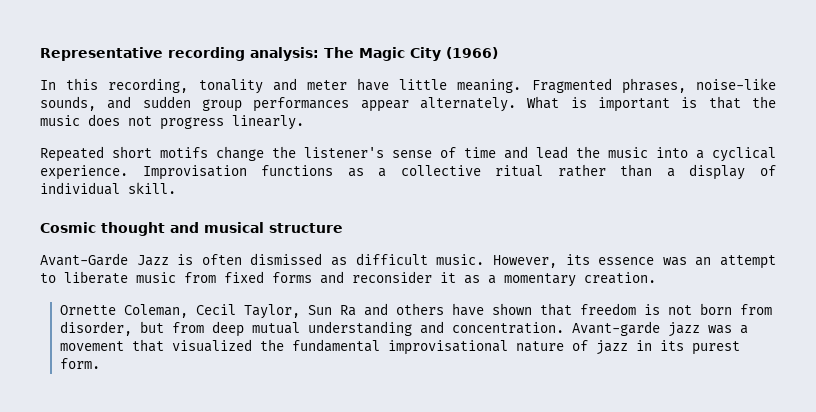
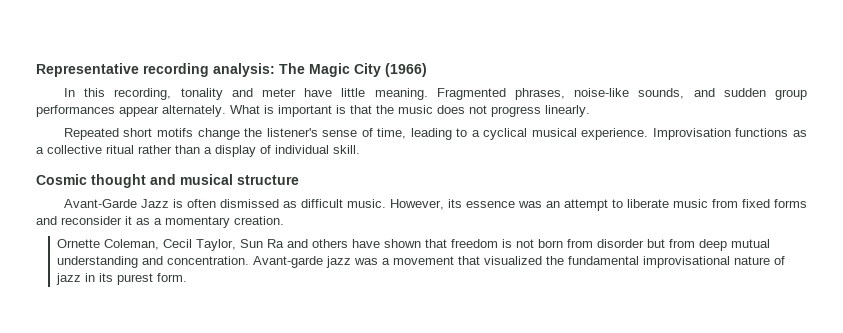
[464,146,688,159] time and lead the music into -> [377,128,468,140] time, leading to
(776, 154) none -> [531,128,577,137] musical
[59,321,132,336] disorder, -> [596,239,644,248] disorder

